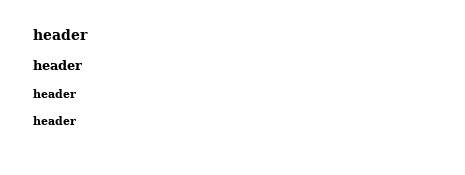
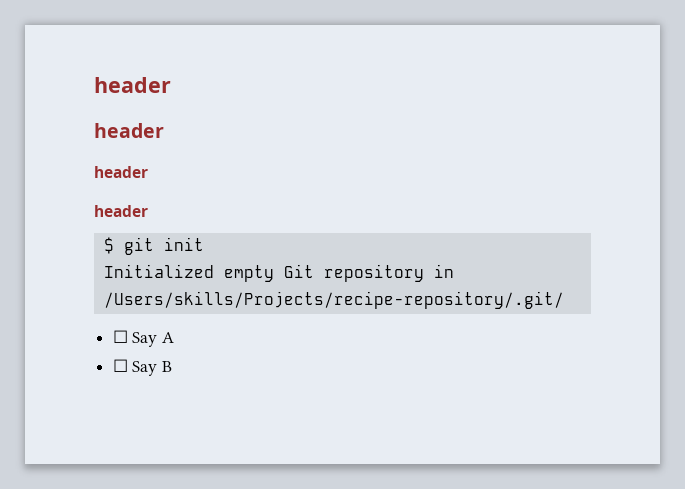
(76, 120) none -> [104,237,205,255] [104,264,455,282] [104,291,565,309] [112,330,174,347] [112,359,172,376] // $ git init // Initialized empty Git repository in /Users/skills/Projects/recipe-repository/.git/ // ☐ Say A // ☐ Say B

